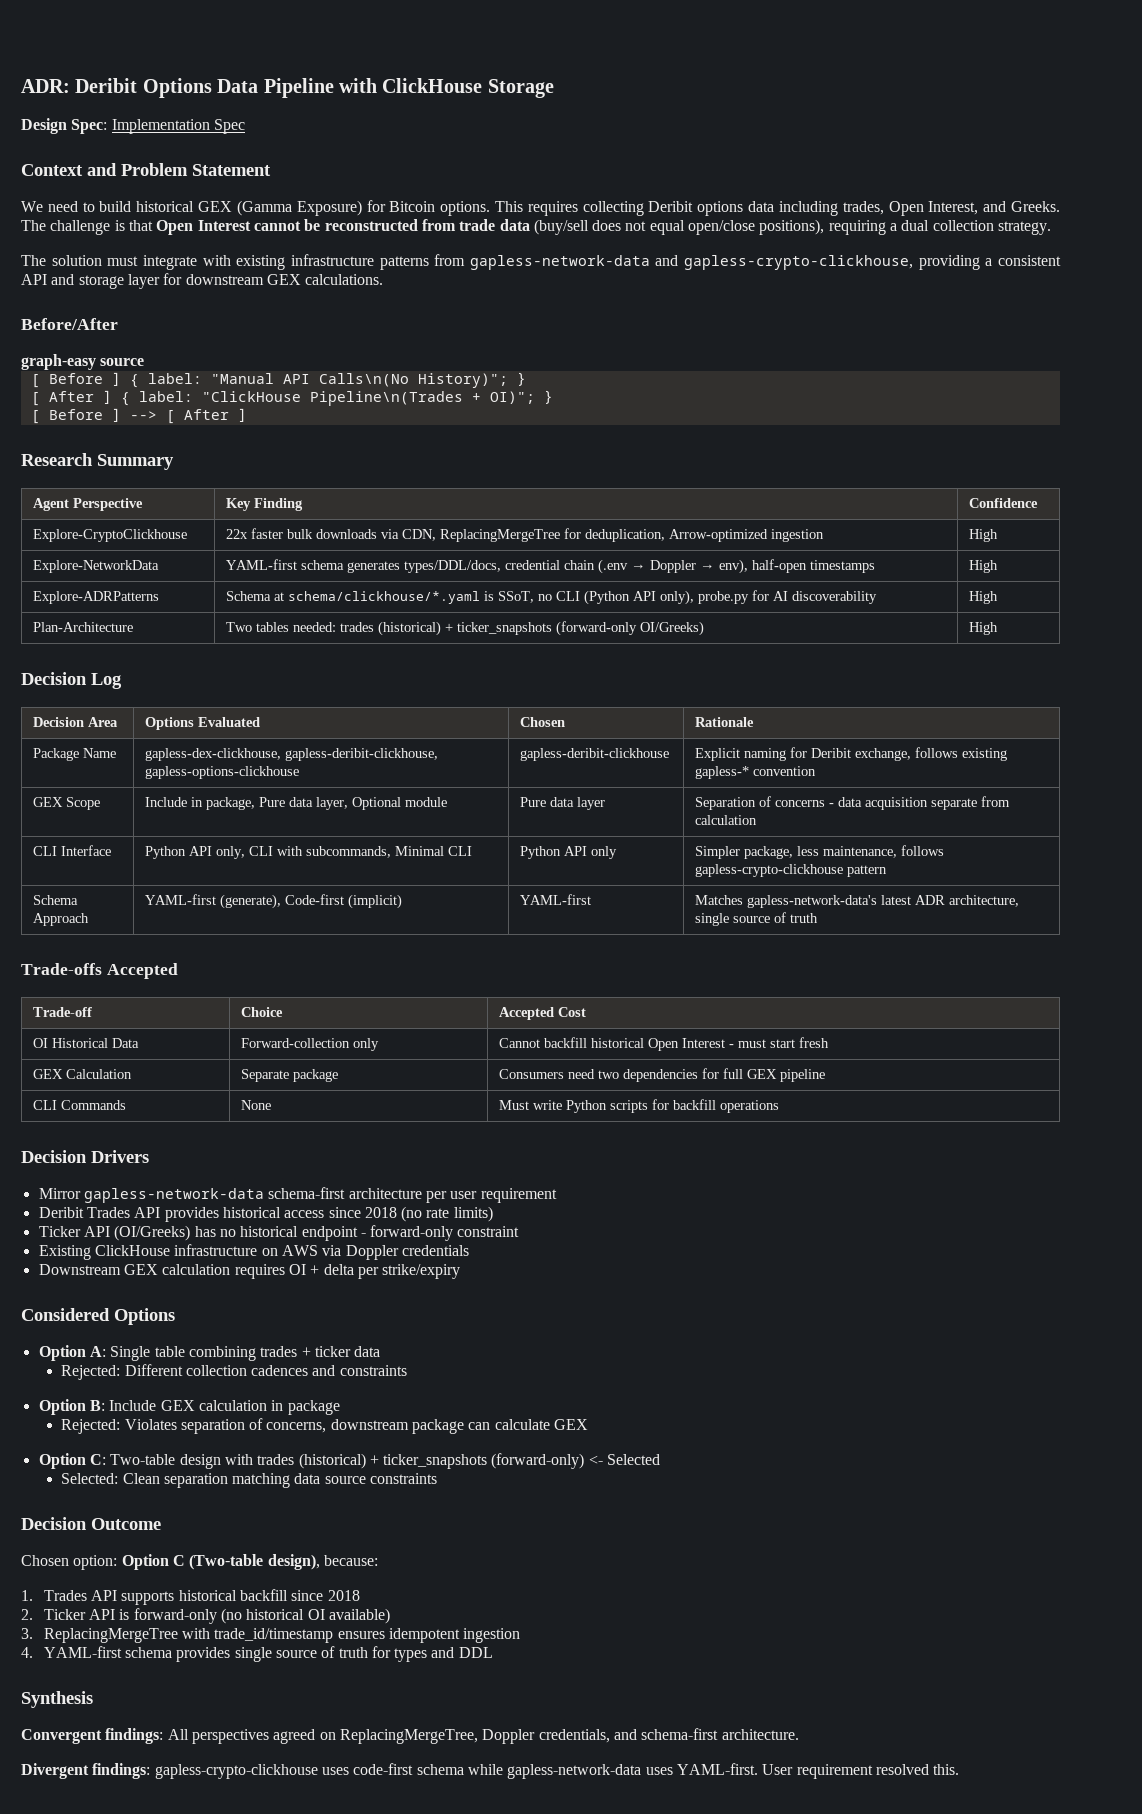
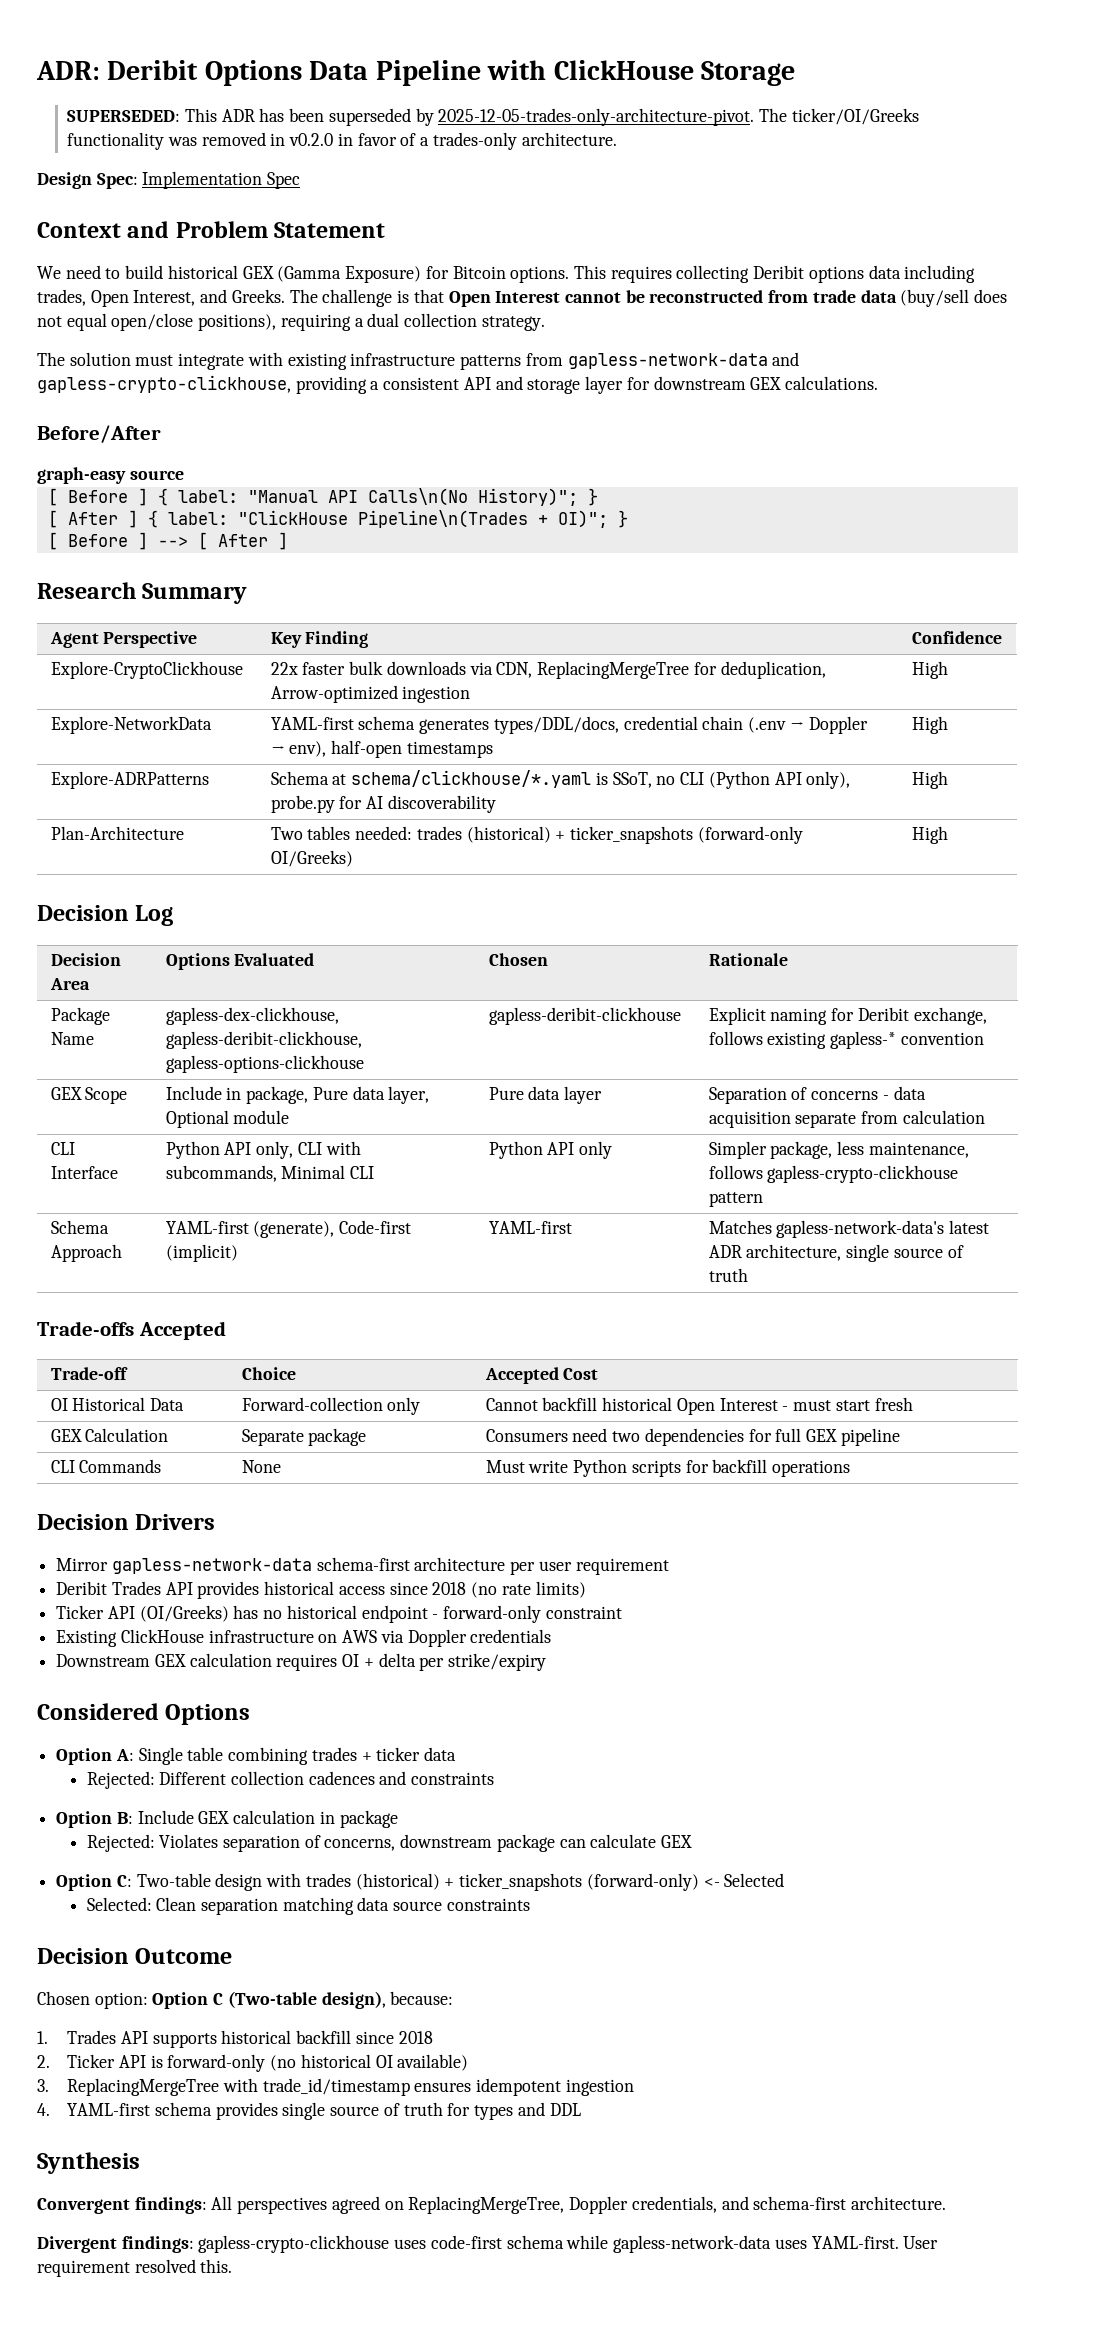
(554, 88) none -> [67,108,919,126] [67,132,617,150] // SUPERSEDED: This ADR has been superseded by 2025-12-05-trades-only-architecture-pivot. The ticker/OI/Greeks functionality was removed in v0.2.0 in favor of a trades-only architecture.

